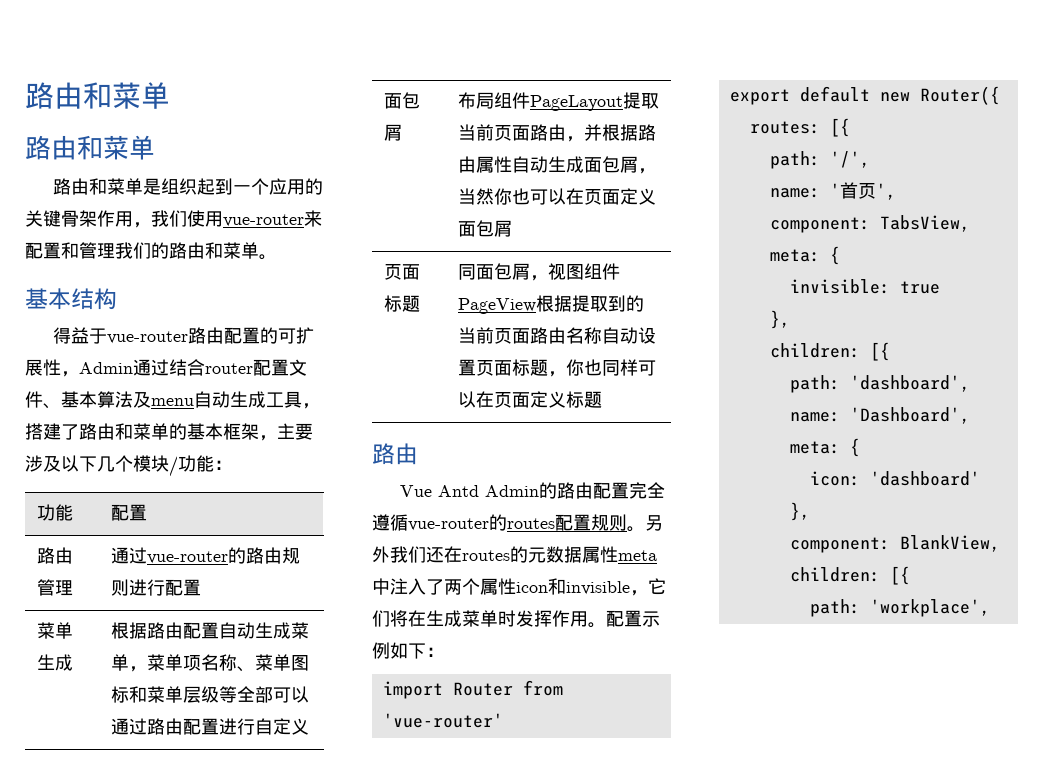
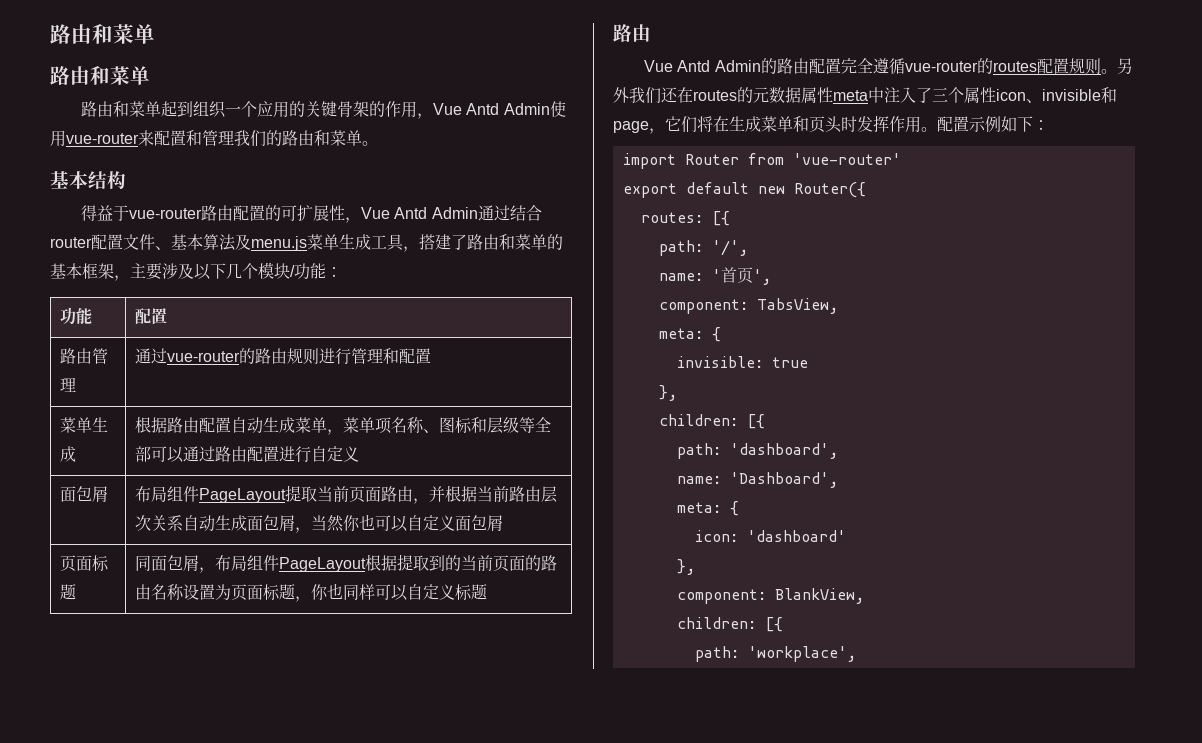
[143,178,234,195] 是组织起到 -> [160,101,226,118] 起到组织
[97,210,187,228] 作用，我们 -> [368,101,550,119] 的作用，Vue Antd Admin
(79, 374) none -> [360,207,428,219] Vue Antd
[151,391,230,408] menu自动 -> [251,234,339,251] menu.js菜单
(165, 587) none -> [350,348,399,364] 管理和
[254,654,309,671] [110,686,183,703] 菜单图标和菜单 -> [438,417,487,434] 图标和
[637,124,656,141] [457,156,512,173] 路由属性 -> [476,486,557,503] [134,515,183,531] 当前路由层次关系
[565,188,620,205] 在页面 -> [406,515,423,531] 自
[547,263,620,280] [457,298,536,314] 视图组件PageView -> [214,555,366,572] 布局组件PageLayout
(530, 336) none -> [524,555,541,571] 的
[601,327,656,344] [457,359,476,376] 自动设置 -> [182,584,231,600] 设置为
[475,391,530,408] 在页面 -> [406,584,423,600] 自
[444,579,462,595] 两 -> [932,87,948,102] 三
[548,578,630,595] 和invisible -> [1026,87,1117,103] [613,121,649,133] 、invisible和page
(498, 618) none -> [793,116,842,133] 和页头

